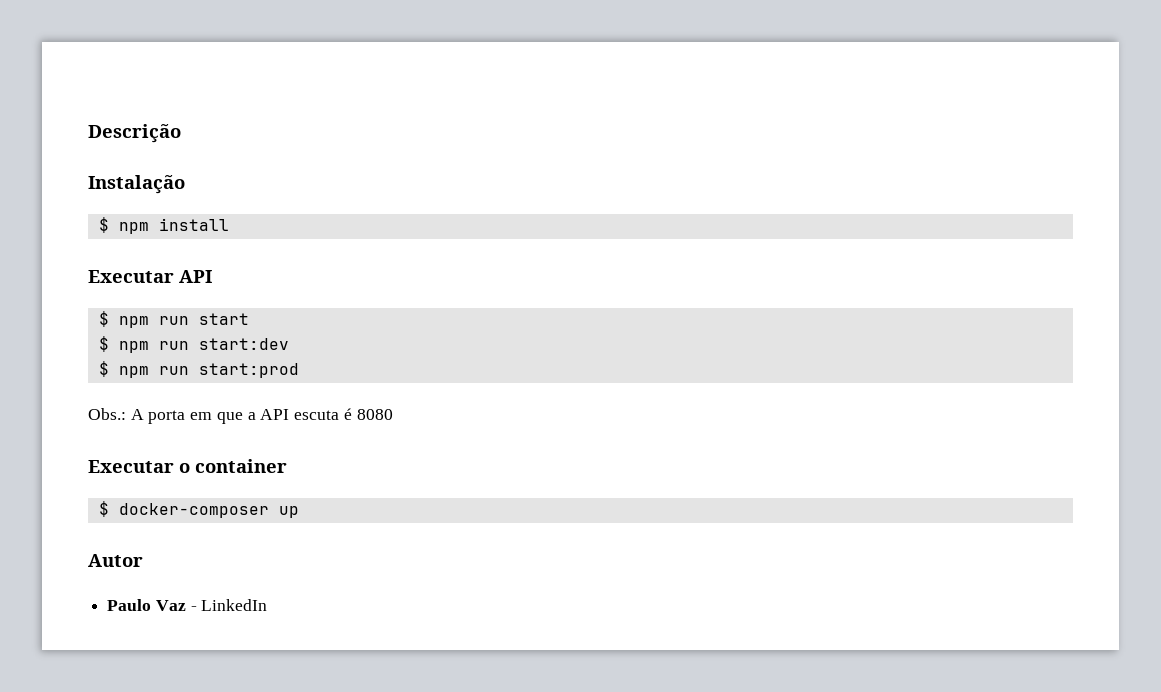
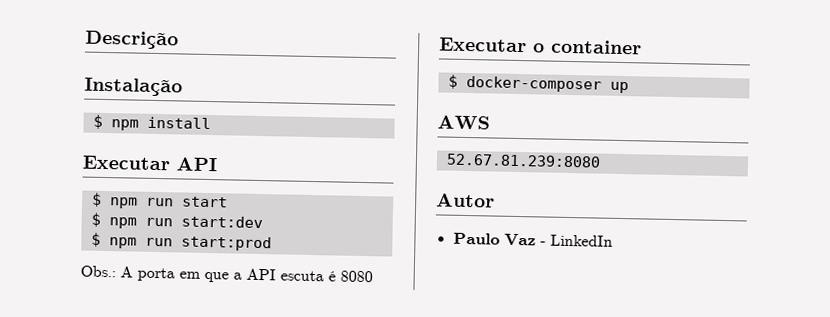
(299, 512) none -> [437,115,490,130] [445,153,601,168] // AWS // 52.67.81.239:8080

